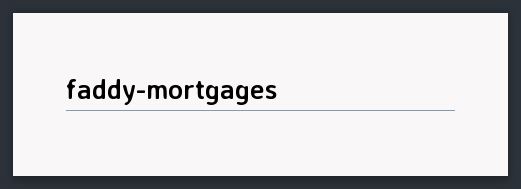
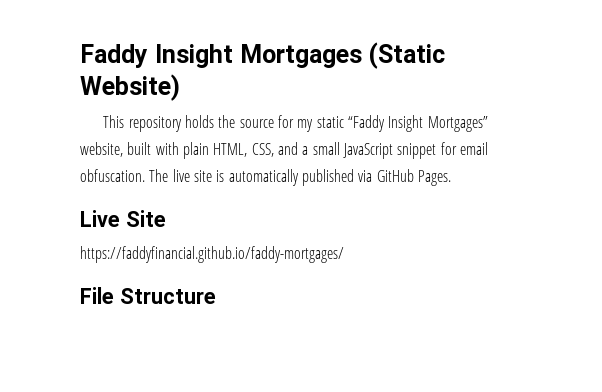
[66,79,277,105] faddy-mortgages -> [80,42,446,69] [80,74,180,101] [103,115,488,132] [80,142,488,159] [80,169,451,186] [80,210,166,227] [80,246,344,263] [80,287,216,304] Faddy Insight Mortgages (Static Website) // This repository holds the source for my static “Faddy Insight Mortgages” website, built with plain HTML, CSS, and a small JavaScript snippet for email obfuscation. The live site is automatically published via GitHub Pages. // Live Site // https://faddyfinancial.github.io/faddy-mortgages/ // File Structure

